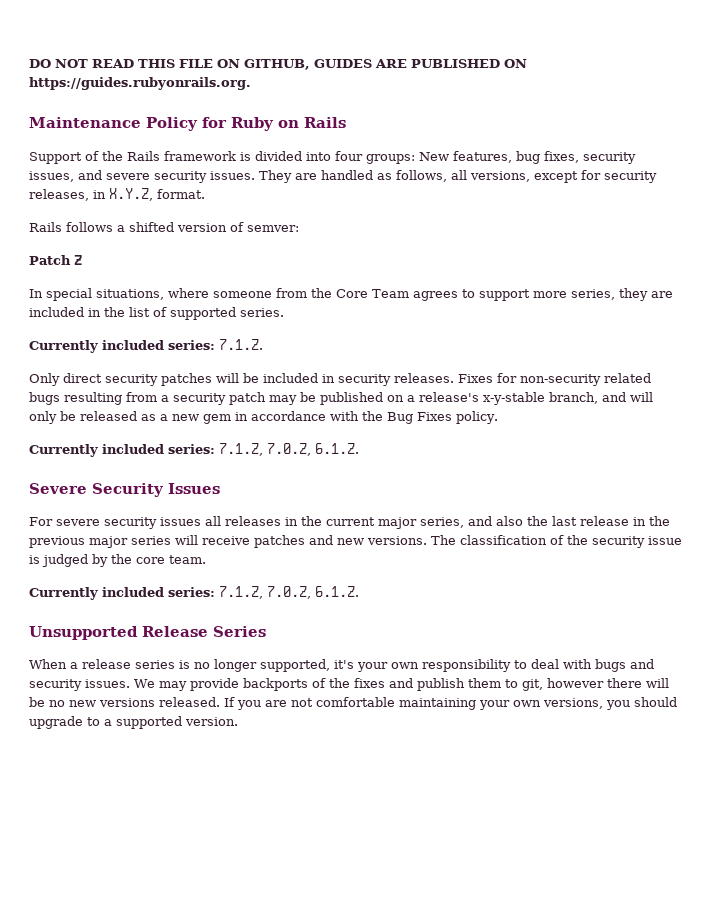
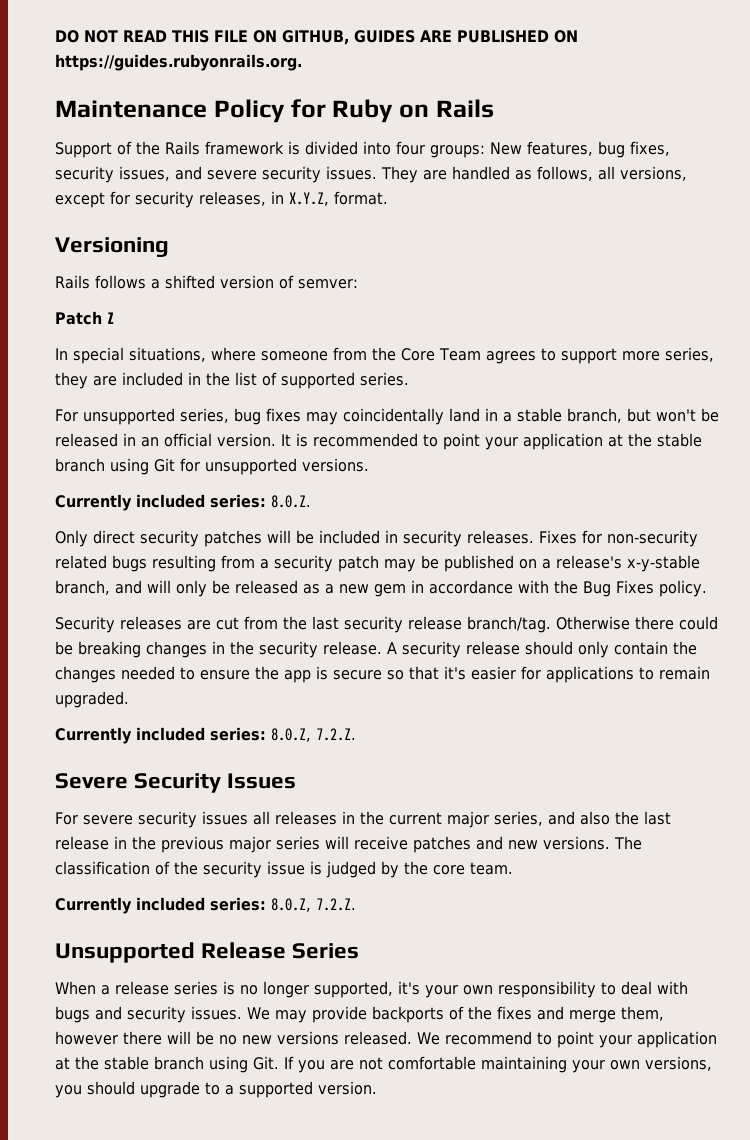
(205, 194) none -> [55,237,169,257] // Versioning
[29,339,263,353] // Currently included series: 7.1.Z. -> [55,408,719,425] [55,433,702,450] [55,458,369,475] [55,494,311,511] // For unsupported series, bug fixes may coincidentally land in a stable branch, but won't be released in an official version. It is recommended to point your application at the stable branch using Git for unsupported versions. // Currently included series: 8.0.Z.
[29,443,359,457] // Currently included series: 7.1.Z, 7.0.Z, 6.1.Z. -> [55,616,718,633] [55,641,697,658] [55,666,710,683] [55,691,129,708] [55,727,356,744] // Security releases are cut from the last security release branch/tag. Otherwise there could be breaking changes in the security release. A security release should only contain the changes needed to ensure the app is secure so that it's easier for applications to remain upgraded. // Currently included series: 8.0.Z, 7.2.Z.
[219,586,359,599] 7.1.Z, 7.0.Z, 6.1.Z. -> [271,898,356,912] 8.0.Z, 7.2.Z.
[416,678,543,691] publish them to git, -> [568,1006,664,1023] merge them,
(220, 702) none -> [417,1031,717,1048] [55,1056,279,1073] We recommend to point your application at the stable branch using Git.

